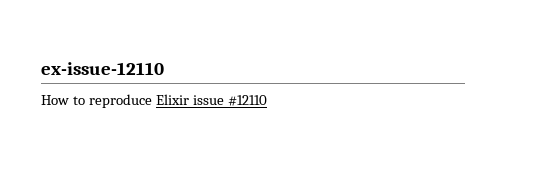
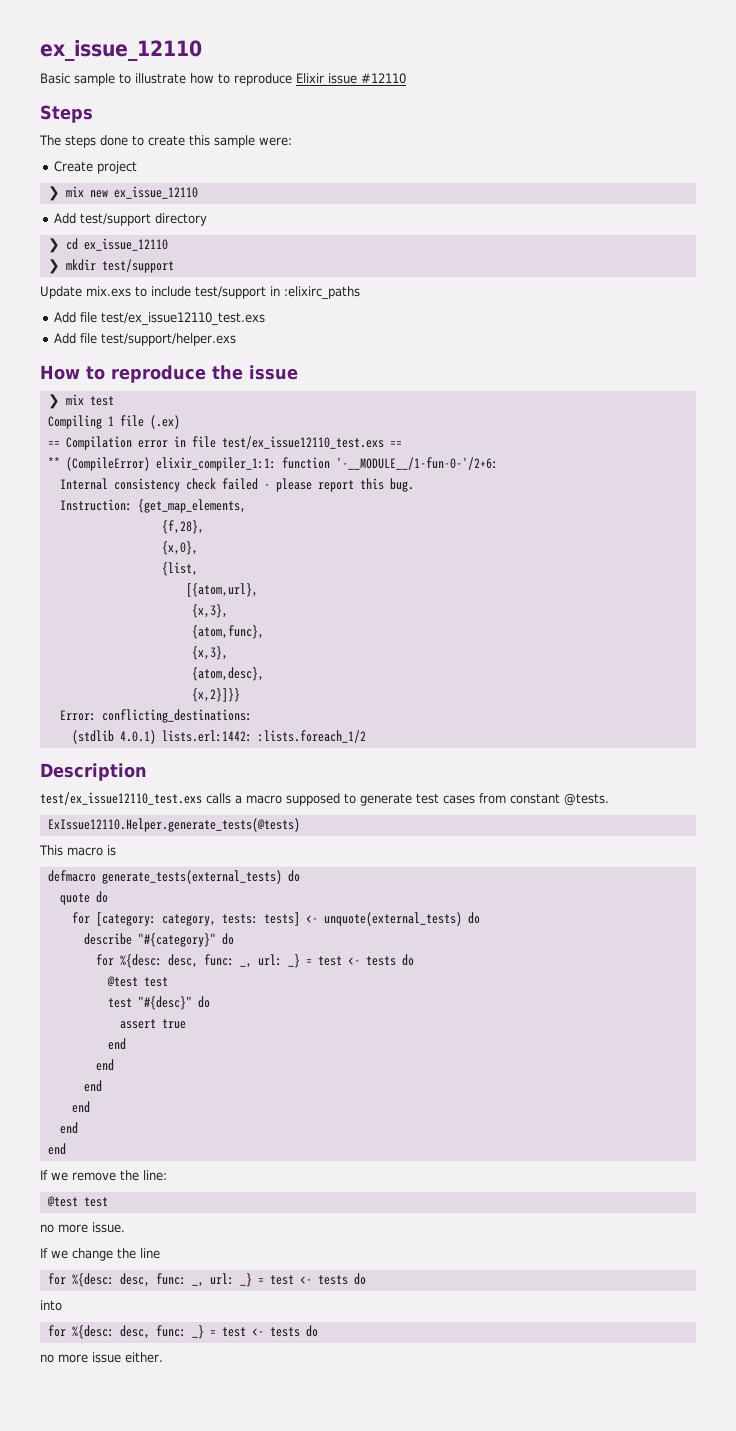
[41,62,164,75] [41,95,69,105] ex-issue-12110 // How -> [40,40,202,61] [40,73,214,86] ex_issue_12110 // Basic sample to illustrate how
(267, 100) none -> [40,105,93,123] [39,135,292,148] [54,161,138,174] [47,186,198,201] [54,213,208,226] [47,238,168,253] [47,259,174,274] [40,286,360,300] [54,312,266,326] [54,333,237,346] [40,365,298,383] [47,394,114,409] [47,415,180,429] [47,436,402,450] [47,457,498,471] [59,478,414,492] [59,499,246,513] [161,520,204,534] [161,541,198,555] [161,562,198,576] [185,583,258,597] [191,604,228,618] [191,625,264,639] [191,646,228,660] [191,667,264,681] [191,688,240,702] [59,709,252,723] [71,730,366,744] [40,763,147,781] [40,792,609,806] [47,818,300,832] [39,845,116,856] [47,870,300,884] [59,891,108,905] [71,912,480,926] [83,933,234,947] [95,954,414,968] [106,976,168,987] [107,996,210,1010] [119,1019,186,1029] [107,1038,126,1050] [95,1059,114,1071] [83,1080,102,1092] [71,1101,90,1113] [59,1122,78,1134] [47,1143,66,1155] [40,1170,167,1181] [46,1196,108,1207] [40,1222,125,1233] [40,1248,160,1261] [47,1273,366,1287] [40,1300,62,1311] [47,1325,318,1339] [40,1352,163,1363] // Steps // The steps done to create this sample were: // Create project // ❯ mix new ex_issue_12110 // Add test/support directory // ❯ cd ex_issue_12110 // ❯ mkdir test/support // Update mix.exs to include test/support in :elixirc_paths // Add file test/ex_issue12110_test.exs // Add file test/support/helper.exs // How to reproduce the issue // ❯ mix test // Compiling 1 file (.ex) // == Compilation error in file test/ex_issue12110_test.exs == // ** (CompileError) elixir_compiler_1:1: function '-__MODULE__/1-fun-0-'/2+6: // Internal consistency check failed - please report this bug. // Instruction: {get_map_elements, // {f,28}, // {x,0}, // {list, // [{atom,url}, // {x,3}, // {atom,func}, // {x,3}, // {atom,desc}, // {x,2}]}} // Error: conflicting_destinations: // (stdlib 4.0.1) lists.erl:1442: :lists.foreach_1/2 // Description // test/ex_issue12110_test.exs calls a macro supposed to generate test cases from constant @tests. // ExIssue12110.Helper.generate_tests(@tests) // This macro is // defmacro generate_tests(external_tests) do // quote do // for [category: category, tests: tests] <- unquote(external_tests) do // describe "#{category}" do // for %{desc: desc, func: _, url: _} = test <- tests do // @test test // test "#{desc}" do // assert true // end // end // end // end // end // end // If we remove the line: // @test test // no more issue. // If we change the line // for %{desc: desc, func: _, url: _} = test <- tests do // into // for %{desc: desc, func: _} = test <- tests do // no more issue either.

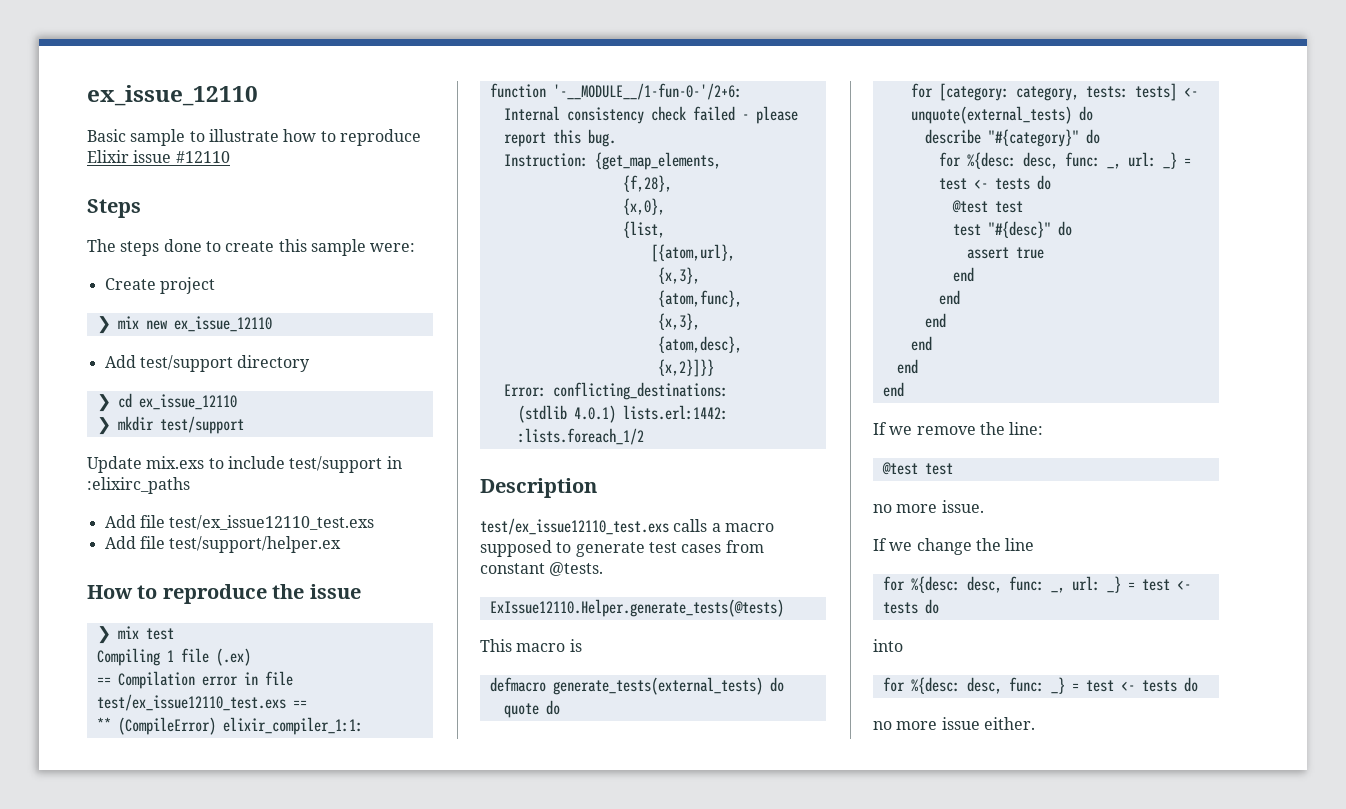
[101,333,237,346] test/support/helper.exs -> [169,536,342,553] test/support/helper.ex

